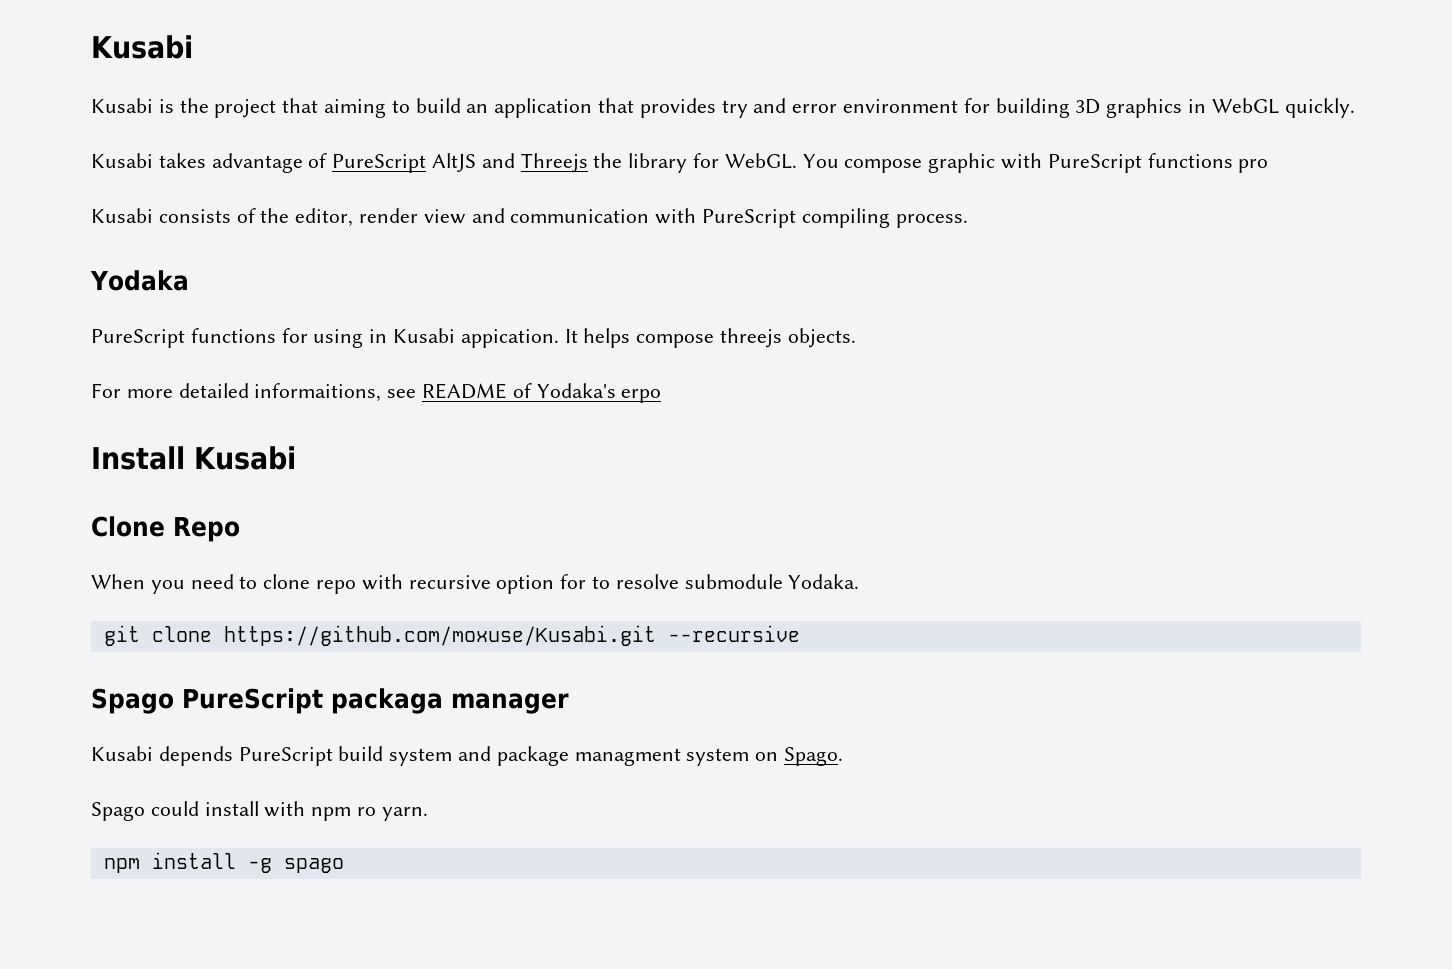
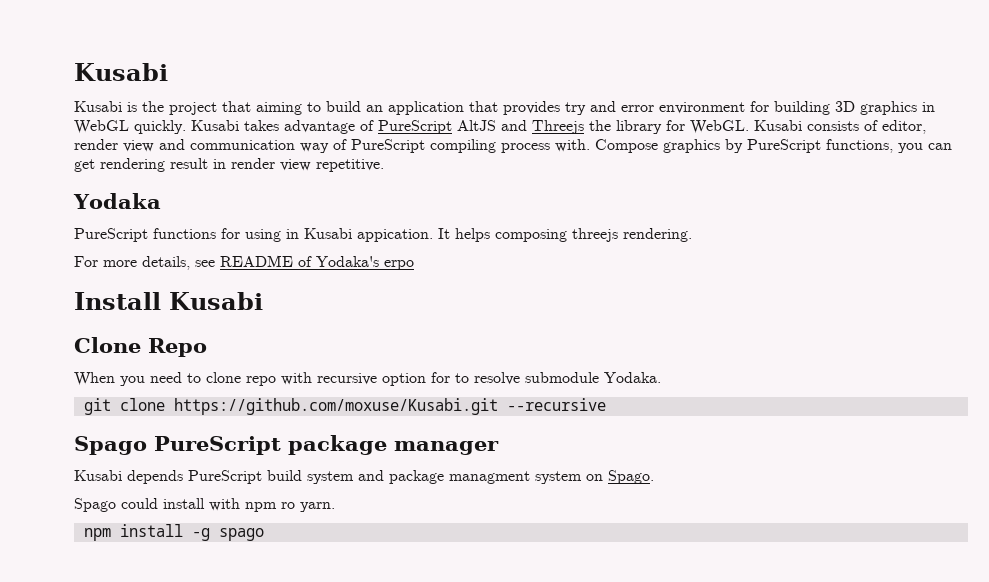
(1355, 108) // -> (186, 127) none
[802,153,1269,173] You compose graphic with PureScript functions pro // -> (749, 127) none
[260,208,290,223] the -> (878, 125) none
[655,208,968,228] with PureScript compiling process. -> [300,139,952,153] [74,158,384,172] way of PureScript compiling process with. Compose graphics by PureScript functions, you can get rendering result in render view repetitive.
[636,328,856,348] compose threejs objects. -> [495,228,692,242] composing threejs rendering.
[178,383,382,402] detailed informaitions, -> [142,256,190,270] details,
[331,688,443,714] packaga -> [288,435,387,455] package

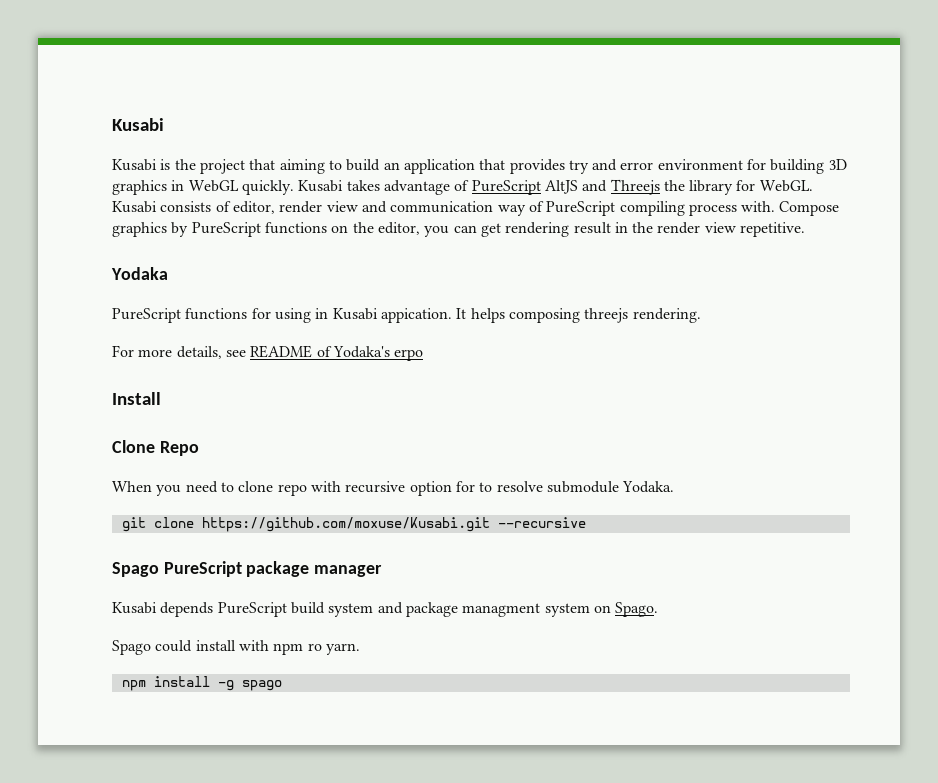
[826,139,893,153] functions, -> [264,222,420,235] functions on the editor,
(226, 164) none -> [632,222,654,233] the
[169,292,263,310] Kusabi -> (161, 398) none

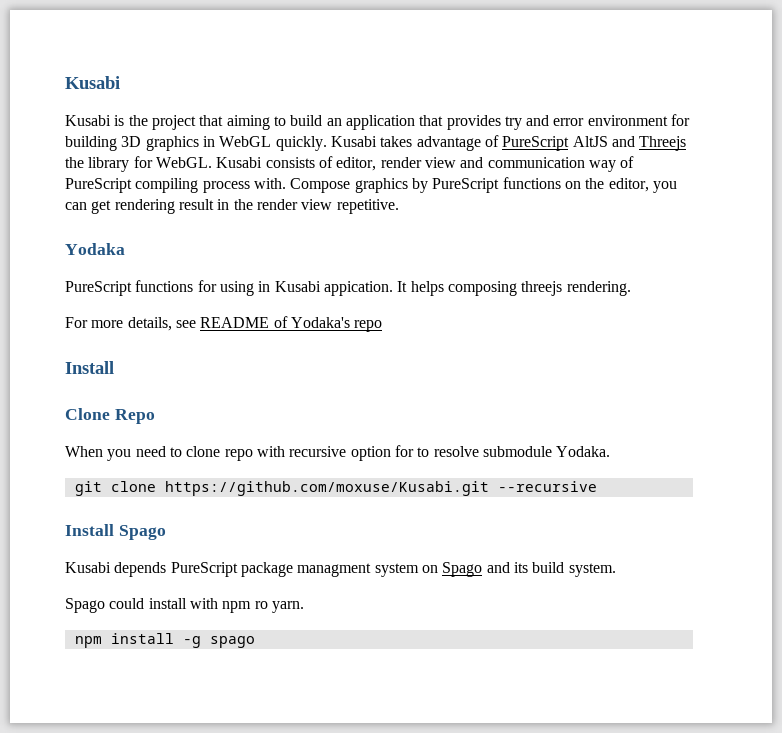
[394,349,424,361] erpo -> [354,320,383,332] repo
[112,561,383,577] Spago PureScript package manager -> [65,524,166,540] Install Spago
[290,602,403,617] build system and -> (238, 569) none
[615,602,659,617] Spago. -> [442,562,616,577] Spago and its build system.

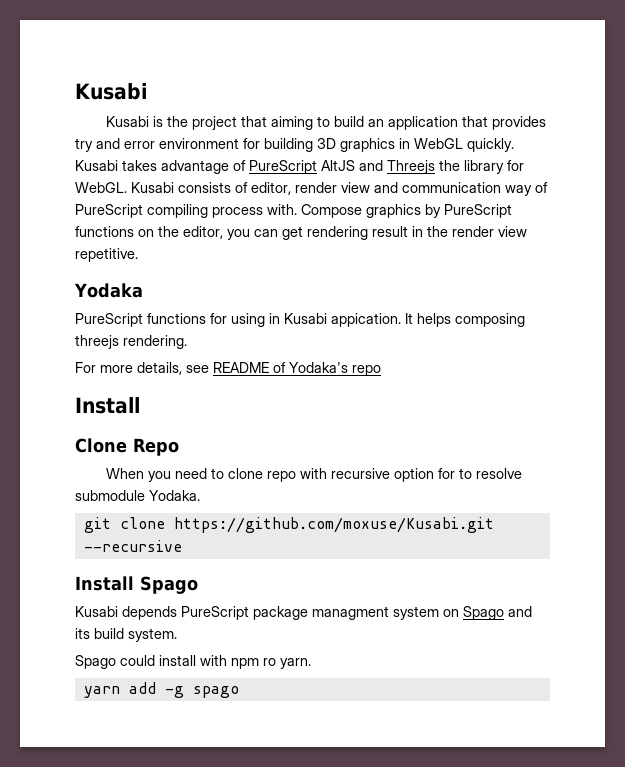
[74,633,174,648] npm install -> [83,682,156,698] yarn add

